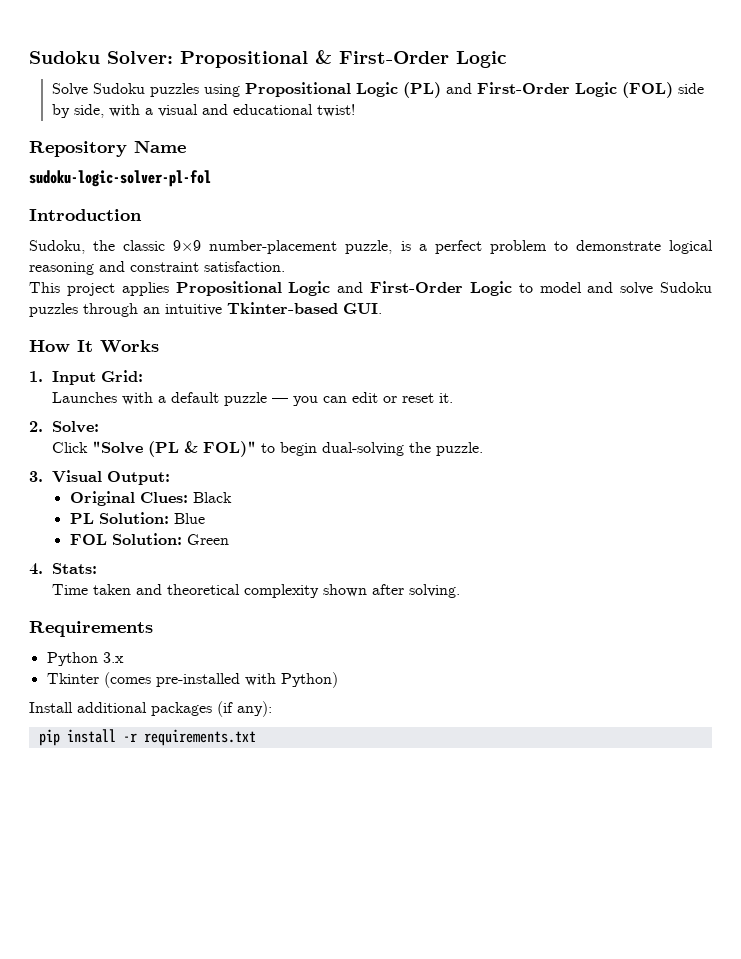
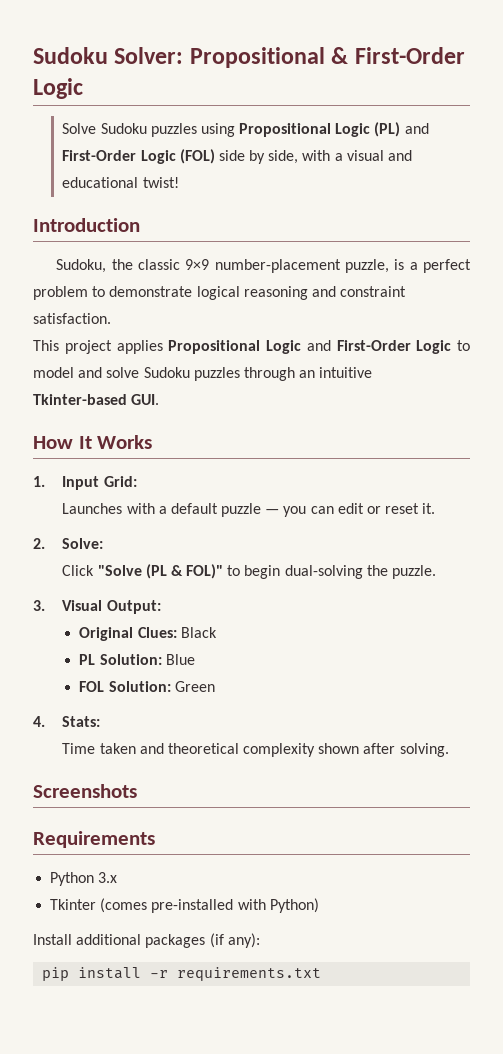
[29,140,186,157] [29,170,211,187] // Repository Name // sudoku-logic-solver-pl-fol -> (179, 182) none
(460, 591) none -> [33,784,137,798] // Screenshots

